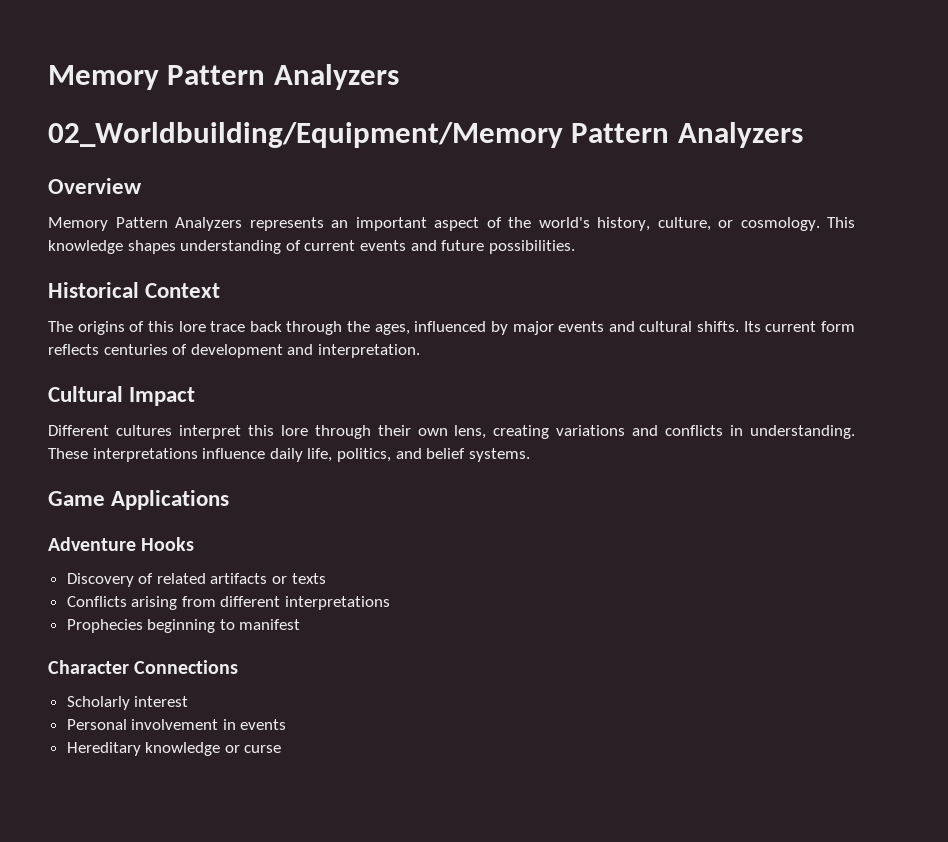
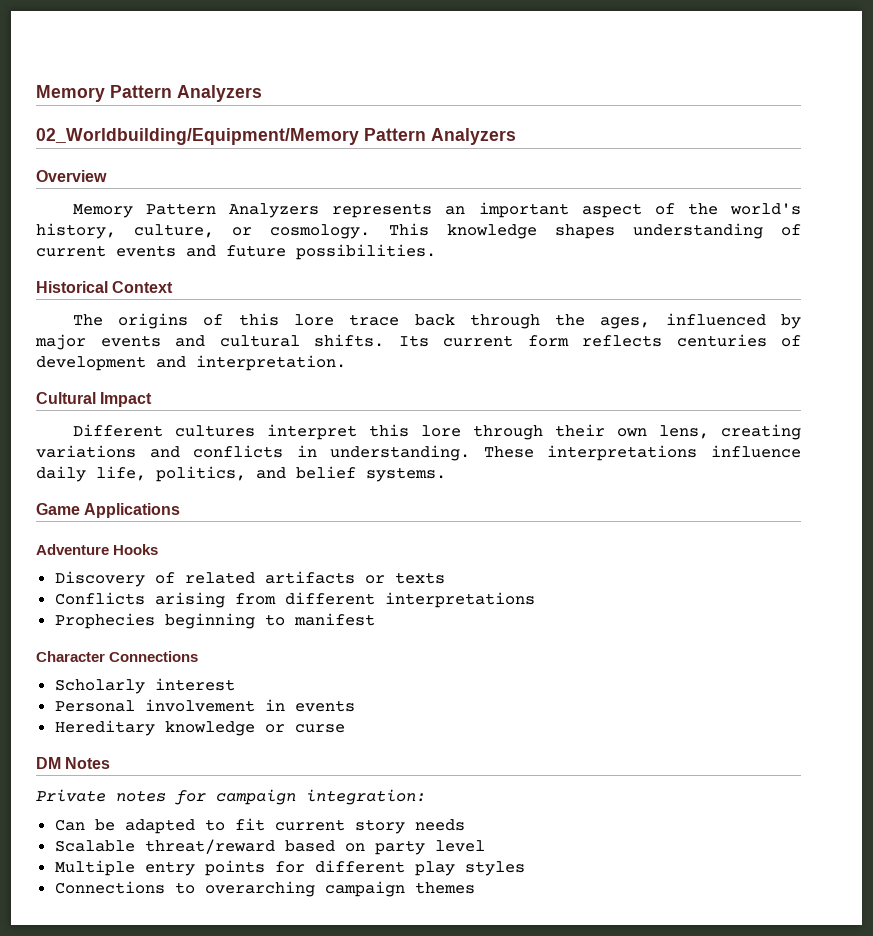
(282, 749) none -> [36,757,111,769] [36,789,426,805] [54,818,465,834] [54,839,485,855] [54,860,525,876] [54,881,475,897] // DM Notes // Private notes for campaign integration: // Can be adapted to fit current story needs // Scalable threat/reward based on party level // Multiple entry points for different play styles // Connections to overarching campaign themes

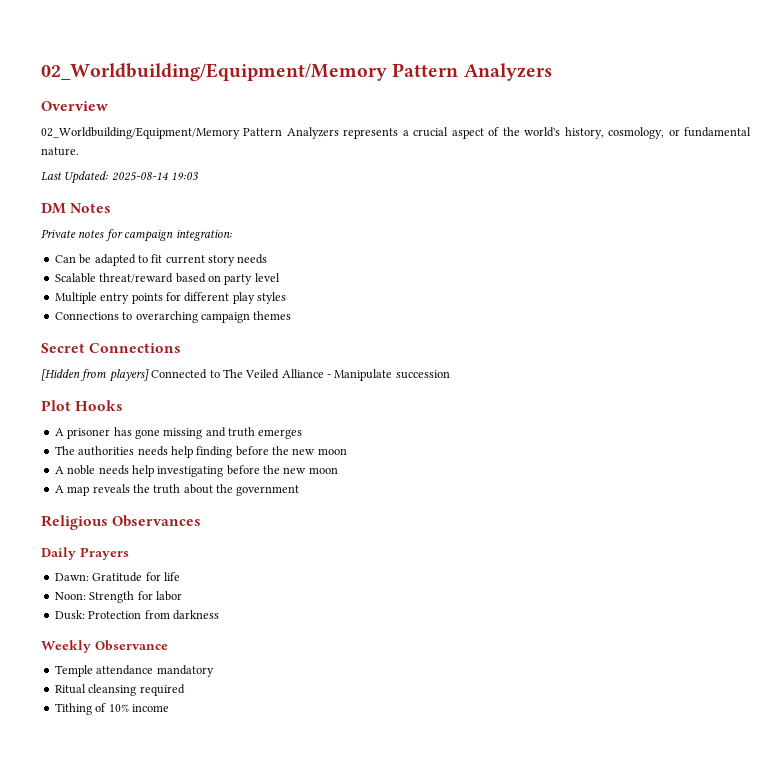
[36,85,262,102] Memory Pattern Analyzers // -> (41, 72) none
[72,204,133,218] Memory -> [41,127,240,139] 02_Worldbuilding/Equipment/Memory
[445,202,569,218] an important -> [402,127,449,137] a crucial
[134,223,801,239] [36,244,436,260] [36,281,174,293] [72,313,801,329] [35,334,801,350] [36,355,346,371] [36,392,153,407] [72,424,801,440] [36,445,801,461] [36,466,446,482] [36,503,181,518] [36,544,159,555] [54,571,445,587] [54,592,535,608] [54,613,375,629] [36,651,199,662] [54,678,235,694] [54,699,355,712] [54,720,345,736] culture, or cosmology. This knowledge shapes understanding of current events and future possibilities. // Historical Context // The origins of this lore trace back through the ages, influenced by major events and cultural shifts. Its current form reflects centuries of development and interpretation. // Cultural Impact // Different cultures interpret this lore through their own lens, creating variations and conflicts in understanding. These interpretations influence daily life, politics, and belief systems. // Game Applications // Adventure Hooks // Discovery of related artifacts or texts // Conflicts arising from different interpretations // Prophecies beginning to manifest // Character Connections // Scholarly interest // Personal involvement in events // Hereditary knowledge or curse -> [608,127,751,139] [41,147,79,156] [41,171,199,184] cosmology, or fundamental nature. // Last Updated: 2025-08-14 19:03
(475, 888) none -> [41,343,182,353] [41,369,450,382] [41,400,124,411] [54,427,303,439] [54,446,347,458] [54,465,338,477] [54,484,300,496] [41,515,202,530] [41,547,129,560] [54,572,180,582] [54,591,182,603] [54,610,219,620] [41,640,168,653] [54,665,214,677] [54,684,185,696] [54,703,169,715] // Secret Connections // [Hidden from players] Connected to The Veiled Alliance - Manipulate succession // Plot Hooks // A prisoner has gone missing and truth emerges // The authorities needs help finding before the new moon // A noble needs help investigating before the new moon // A map reveals the truth about the government // Religious Observances // Daily Prayers // Dawn: Gratitude for life // Noon: Strength for labor // Dusk: Protection from darkness // Weekly Observance // Temple attendance mandatory // Ritual cleansing required // Tithing of 10% income

